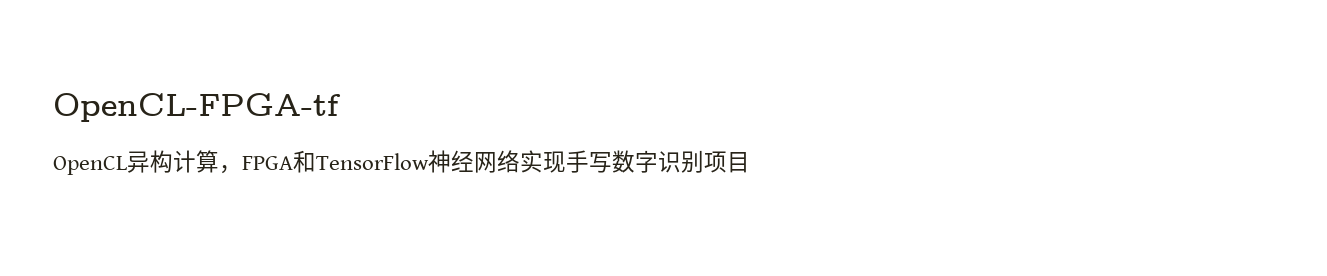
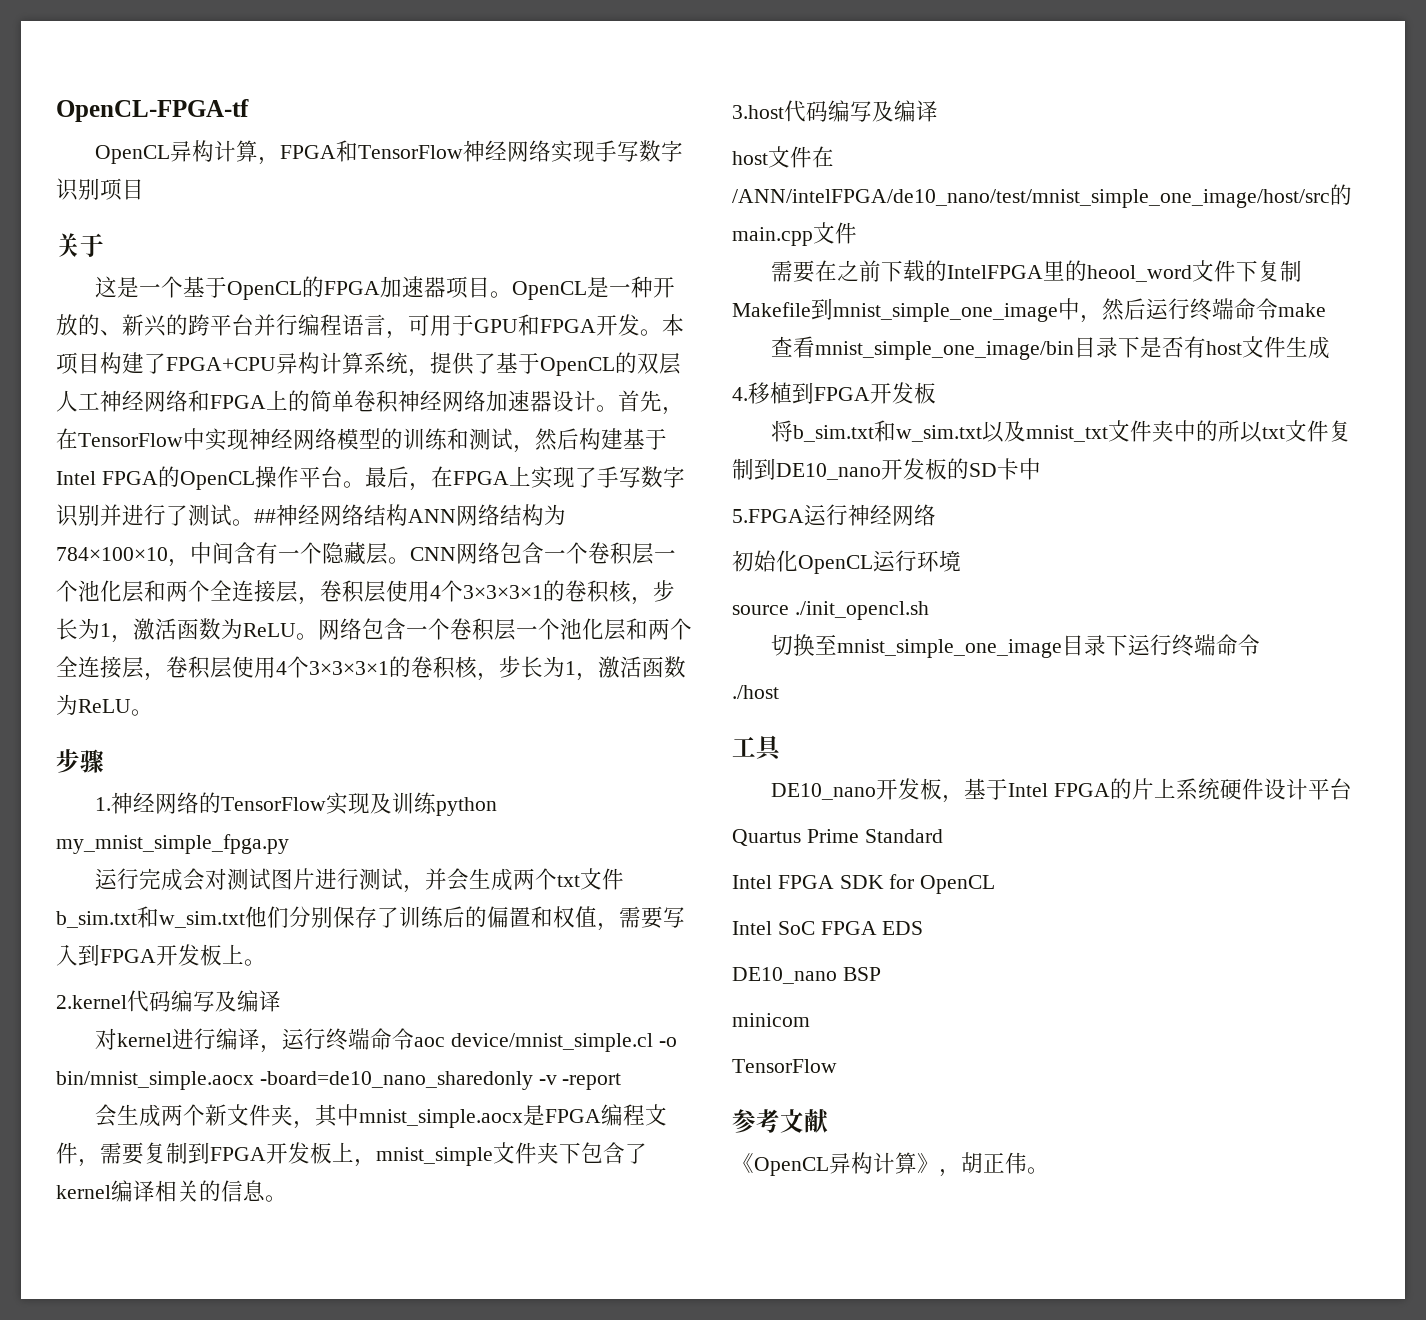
(750, 162) none -> [56,233,104,257] [95,276,676,300] [56,314,684,339] [56,352,681,377] [56,390,684,415] [56,428,667,453] [56,466,685,491] [56,504,566,527] [56,542,676,567] [56,580,675,605] [56,618,692,643] [56,656,686,681] [56,694,153,716] [56,749,104,773] [95,792,498,816] [56,834,289,854] [95,868,625,893] [56,906,685,931] [56,944,266,966] [56,990,281,1012] [95,1028,677,1053] [56,1071,622,1090] [95,1104,668,1129] [56,1142,647,1167] [56,1180,287,1202] [732,100,938,122] [732,146,834,168] [732,184,1352,208] [732,222,857,246] [771,260,1303,283] [732,298,1326,323] [771,336,1331,360] [732,382,936,404] [771,420,1352,443] [732,458,1041,480] [732,504,936,526] [732,550,961,574] [732,601,929,620] [771,634,1261,658] [732,685,779,699] [732,735,783,761] [771,778,1353,803] [732,829,943,846] [732,874,996,894] [732,921,924,935] [732,967,881,984] [732,1013,810,1027] [732,1059,837,1073] [732,1109,829,1133] [732,1152,1049,1177] // 关于 // 这是一个基于OpenCL的FPGA加速器项目。OpenCL是一种开放的、新兴的跨平台并行编程语言，可用于GPU和FPGA开发。本项目构建了FPGA+CPU异构计算系统，提供了基于OpenCL的双层人工神经网络和FPGA上的简单卷积神经网络加速器设计。首先，在TensorFlow中实现神经网络模型的训练和测试，然后构建基于Intel FPGA的OpenCL操作平台。最后，在FPGA上实现了手写数字识别并进行了测试。##神经网络结构ANN网络结构为784×100×10，中间含有一个隐藏层。CNN网络包含一个卷积层一个池化层和两个全连接层，卷积层使用4个3×3×3×1的卷积核，步长为1，激活函数为ReLU。网络包含一个卷积层一个池化层和两个全连接层，卷积层使用4个3×3×3×1的卷积核，步长为1，激活函数为ReLU。 // 步骤 // 1.神经网络的TensorFlow实现及训练python my_mnist_simple_fpga.py // 运行完成会对测试图片进行测试，并会生成两个txt文件b_sim.txt和w_sim.txt他们分别保存了训练后的偏置和权值，需要写入到FPGA开发板上。 // 2.kernel代码编写及编译 // 对kernel进行编译，运行终端命令aoc device/mnist_simple.cl -o bin/mnist_simple.aocx -board=de10_nano_sharedonly -v -report // 会生成两个新文件夹，其中mnist_simple.aocx是FPGA编程文件，需要复制到FPGA开发板上，mnist_simple文件夹下包含了kernel编译相关的信息。 // 3.host代码编写及编译 // host文件在/ANN/intelFPGA/de10_nano/test/mnist_simple_one_image/host/src的main.cpp文件 // 需要在之前下载的IntelFPGA里的heool_word文件下复制Makefile到mnist_simple_one_image中，然后运行终端命令make // 查看mnist_simple_one_image/bin目录下是否有host文件生成 // 4.移植到FPGA开发板 // 将b_sim.txt和w_sim.txt以及mnist_txt文件夹中的所以txt文件复制到DE10_nano开发板的SD卡中 // 5.FPGA运行神经网络 // 初始化OpenCL运行环境 // source ./init_opencl.sh // 切换至mnist_simple_one_image目录下运行终端命令 // ./host // 工具 // DE10_nano开发板，基于Intel FPGA的片上系统硬件设计平台 // Quartus Prime Standard // Intel FPGA SDK for OpenCL // Intel SoC FPGA EDS // DE10_nano BSP // minicom // TensorFlow // 参考文献 // 《OpenCL异构计算》，胡正伟。

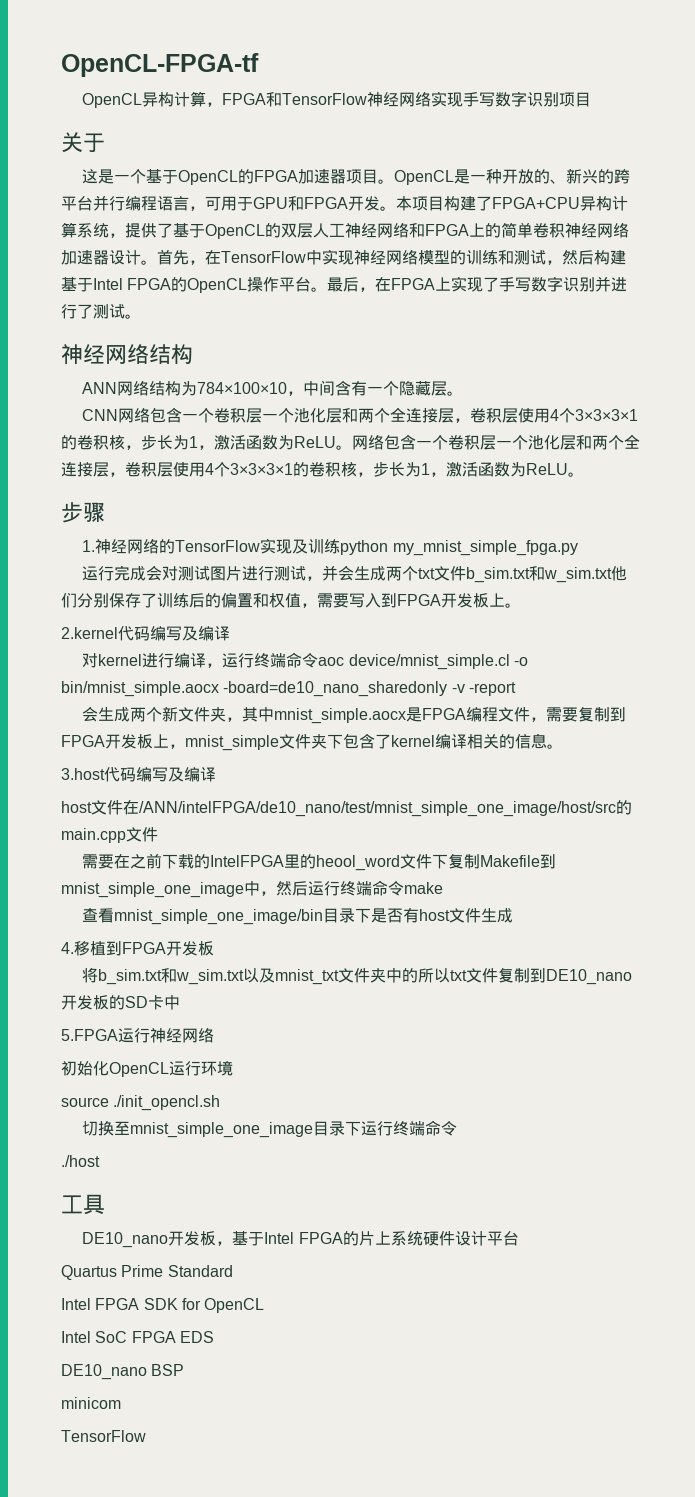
[254,509,276,523] ## -> (141, 316) //
(408, 515) none -> (193, 354) //
(410, 560) none -> (464, 393) //
[732,1109,829,1133] [732,1152,1049,1177] // 参考文献 // 《OpenCL异构计算》，胡正伟。 -> (146, 1436) none

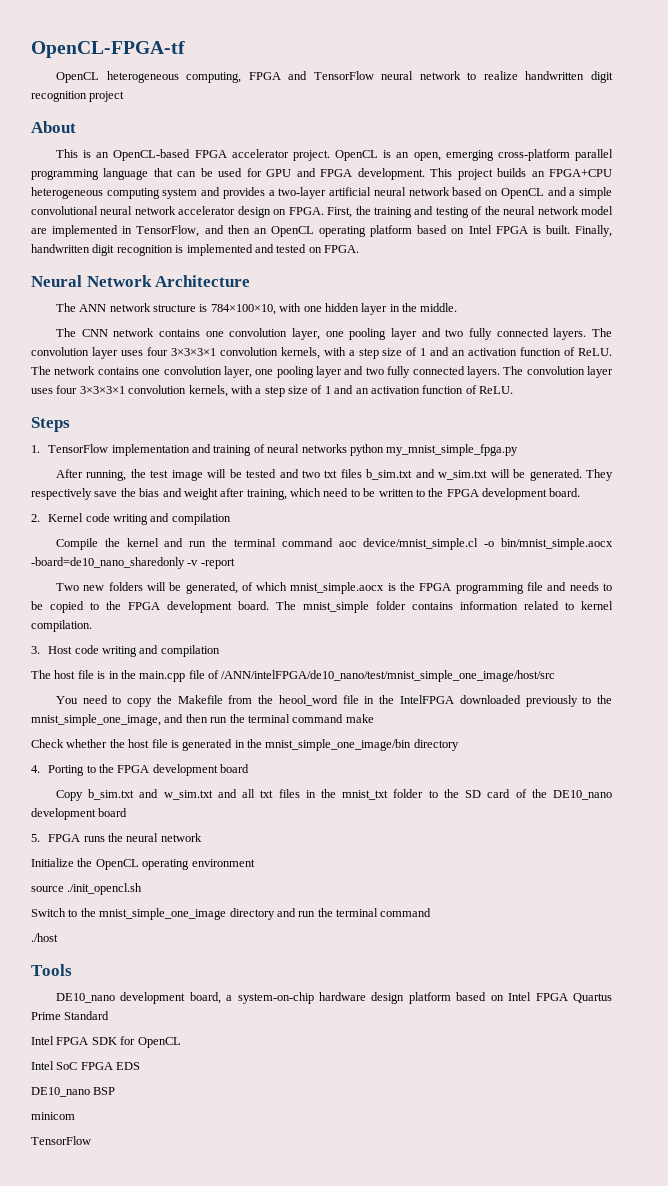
[142,91,592,107] [61,132,105,153] [82,168,631,185] [61,195,628,211] [61,222,629,239] [61,249,626,265] [61,276,628,293] [61,304,141,319] [61,344,193,365] [82,380,464,396] [82,407,639,423] [61,434,640,450] [61,462,584,477] [61,502,105,523] [82,538,578,556] [82,565,628,583] [61,593,521,608] [61,626,230,641] [82,652,319,668] 异构计算，FPGA和TensorFlow神经网络实现手写数字识别项目 // 关于 // 这是一个基于OpenCL的FPGA加速器项目。OpenCL是一种开放的、新兴的跨平台并行编程语言，可用于GPU和FPGA开发。本项目构建了FPGA+CPU异构计算系统，提供了基于OpenCL的双层人工神经网络和FPGA上的简单卷积神经网络加速器设计。首先，在TensorFlow中实现神经网络模型的训练和测试，然后构建基于Intel FPGA的OpenCL操作平台。最后，在FPGA上实现了手写数字识别并进行了测试。 // 神经网络结构 // ANN网络结构为784×100×10，中间含有一个隐藏层。 // CNN网络包含一个卷积层一个池化层和两个全连接层，卷积层使用4个3×3×3×1的卷积核，步长为1，激活函数为ReLU。网络包含一个卷积层一个池化层和两个全连接层，卷积层使用4个3×3×3×1的卷积核，步长为1，激活函数为ReLU。 // 步骤 // 1.神经网络的TensorFlow实现及训练python my_mnist_simple_fpga.py // 运行完成会对测试图片进行测试，并会生成两个txt文件b_sim.txt和w_sim.txt他们分别保存了训练后的偏置和权值，需要写入到FPGA开发板上。 // 2.kernel代码编写及编译 // 对kernel进行编译，运行终端命令 -> [106,71,613,83] [31,91,125,102] [31,121,76,133] [55,149,614,161] [31,168,612,180] [31,187,613,199] [31,206,613,218] [31,225,612,237] [31,244,359,256] [31,275,251,287] [55,303,458,315] [55,328,612,340] [31,347,613,359] [31,366,613,378] [31,385,513,397] [31,417,70,432] [31,444,519,456] [55,469,614,481] [31,488,581,500] [31,513,231,525] [55,538,333,550] heterogeneous computing, FPGA and TensorFlow neural network to realize handwritten digit recognition project // About // This is an OpenCL-based FPGA accelerator project. OpenCL is an open, emerging cross-platform parallel programming language that can be used for GPU and FPGA development. This project builds an FPGA+CPU heterogeneous computing system and provides a two-layer artificial neural network based on OpenCL and a simple convolutional neural network accelerator design on FPGA. First, the training and testing of the neural network model are implemented in TensorFlow, and then an OpenCL operating platform based on Intel FPGA is built. Finally, handwritten digit recognition is implemented and tested on FPGA. // Neural Network Architecture // The ANN network structure is 784×100×10, with one hidden layer in the middle. // The CNN network contains one convolution layer, one pooling layer and two fully connected layers. The convolution layer uses four 3×3×3×1 convolution kernels, with a step size of 1 and an activation function of ReLU. The network contains one convolution layer, one pooling layer and two fully connected layers. The convolution layer uses four 3×3×3×1 convolution kernels, with a step size of 1 and an activation function of ReLU. // Steps // 1. TensorFlow implementation and training of neural networks python my_mnist_simple_fpga.py // After running, the test image will be tested and two txt files b_sim.txt and w_sim.txt will be generated. They respectively save the bias and weight after training, which need to be written to the FPGA development board. // 2. Kernel code writing and compilation // Compile the kernel and run the terminal command
[82,706,627,724] [61,733,563,751] [61,767,216,782] [61,800,632,817] [61,827,158,843] [82,853,557,871] [61,880,443,898] [82,908,514,925] [61,941,214,956] [82,967,633,985] [61,995,180,1010] [61,1027,214,1043] [61,1060,233,1077] [61,1095,221,1111] [82,1120,458,1138] 会生成两个新文件夹，其中mnist_simple.aocx是FPGA编程文件，需要复制到FPGA开发板上，mnist_simple文件夹下包含了kernel编译相关的信息。 // 3.host代码编写及编译 // host文件在/ANN/intelFPGA/de10_nano/test/mnist_simple_one_image/host/src的main.cpp文件 // 需要在之前下载的IntelFPGA里的heool_word文件下复制Makefile到mnist_simple_one_image中，然后运行终端命令make // 查看mnist_simple_one_image/bin目录下是否有host文件生成 // 4.移植到FPGA开发板 // 将b_sim.txt和w_sim.txt以及mnist_txt文件夹中的所以txt文件复制到DE10_nano开发板的SD卡中 // 5.FPGA运行神经网络 // 初始化OpenCL运行环境 // source ./init_opencl.sh // 切换至mnist_simple_one_image目录下运行终端命令 -> [55,582,613,594] [31,601,613,613] [31,620,92,632] [31,645,220,657] [31,670,556,682] [55,695,612,707] [31,714,374,726] [31,739,459,751] [31,764,250,776] [55,789,613,801] [31,808,128,820] [31,833,202,842] [31,858,255,870] [31,883,143,895] [31,908,432,920] Two new folders will be generated, of which mnist_simple.aocx is the FPGA programming file and needs to be copied to the FPGA development board. The mnist_simple folder contains information related to kernel compilation. // 3. Host code writing and compilation // The host file is in the main.cpp file of /ANN/intelFPGA/de10_nano/test/mnist_simple_one_image/host/src // You need to copy the Makefile from the heool_word file in the IntelFPGA downloaded previously to the mnist_simple_one_image, and then run the terminal command make // Check whether the host file is generated in the mnist_simple_one_image/bin directory // 4. Porting to the FPGA development board // Copy b_sim.txt and w_sim.txt and all txt files in the mnist_txt folder to the SD card of the DE10_nano development board // 5. FPGA runs the neural network // Initialize the OpenCL operating environment // source ./init_opencl.sh // Switch to the mnist_simple_one_image directory and run the terminal command
[61,1194,105,1215] [82,1231,519,1248] 工具 // DE10_nano开发板，基于Intel FPGA的片上系统硬件设计平台 // -> [31,964,72,976] [55,992,568,1004] Tools // DE10_nano development board, a system-on-chip hardware design platform based on Intel FPGA

